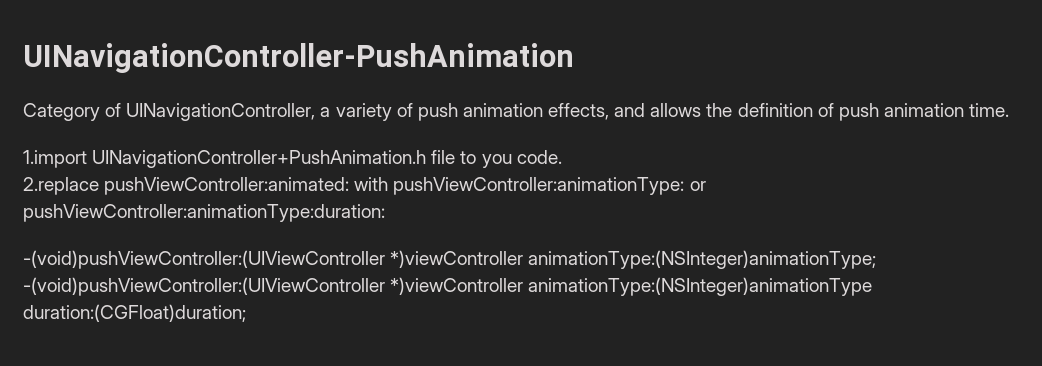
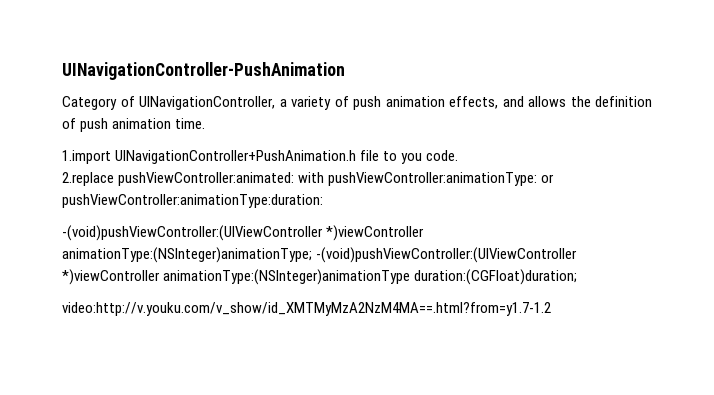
(246, 313) none -> [62,302,551,316] // video:http://v.youku.com/v_show/id_XMTMyMzA2NzM4MA==.html?from=y1.7-1.2

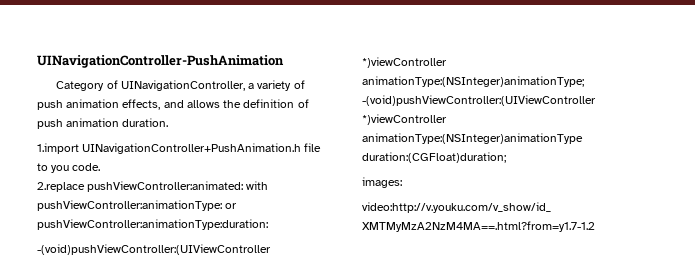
[175,118,206,129] time. -> [122,118,169,127] duration.
(578, 277) none -> [362,177,402,188] // images:

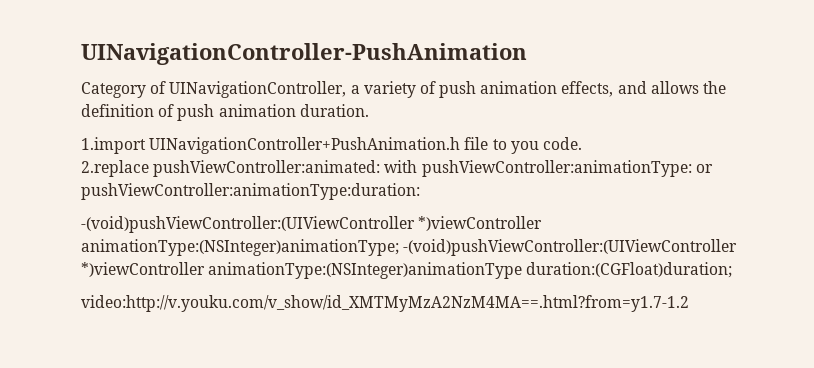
[362,177,402,188] // images: -> (733, 270) none

